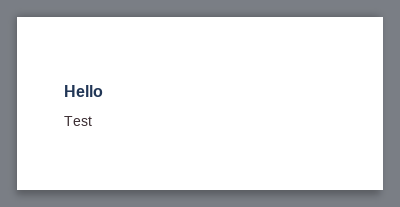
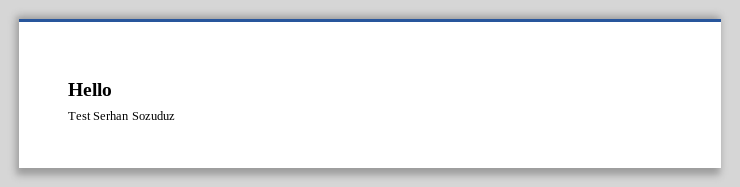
(92, 121) none -> [93,111,175,120] Serhan Sozuduz

